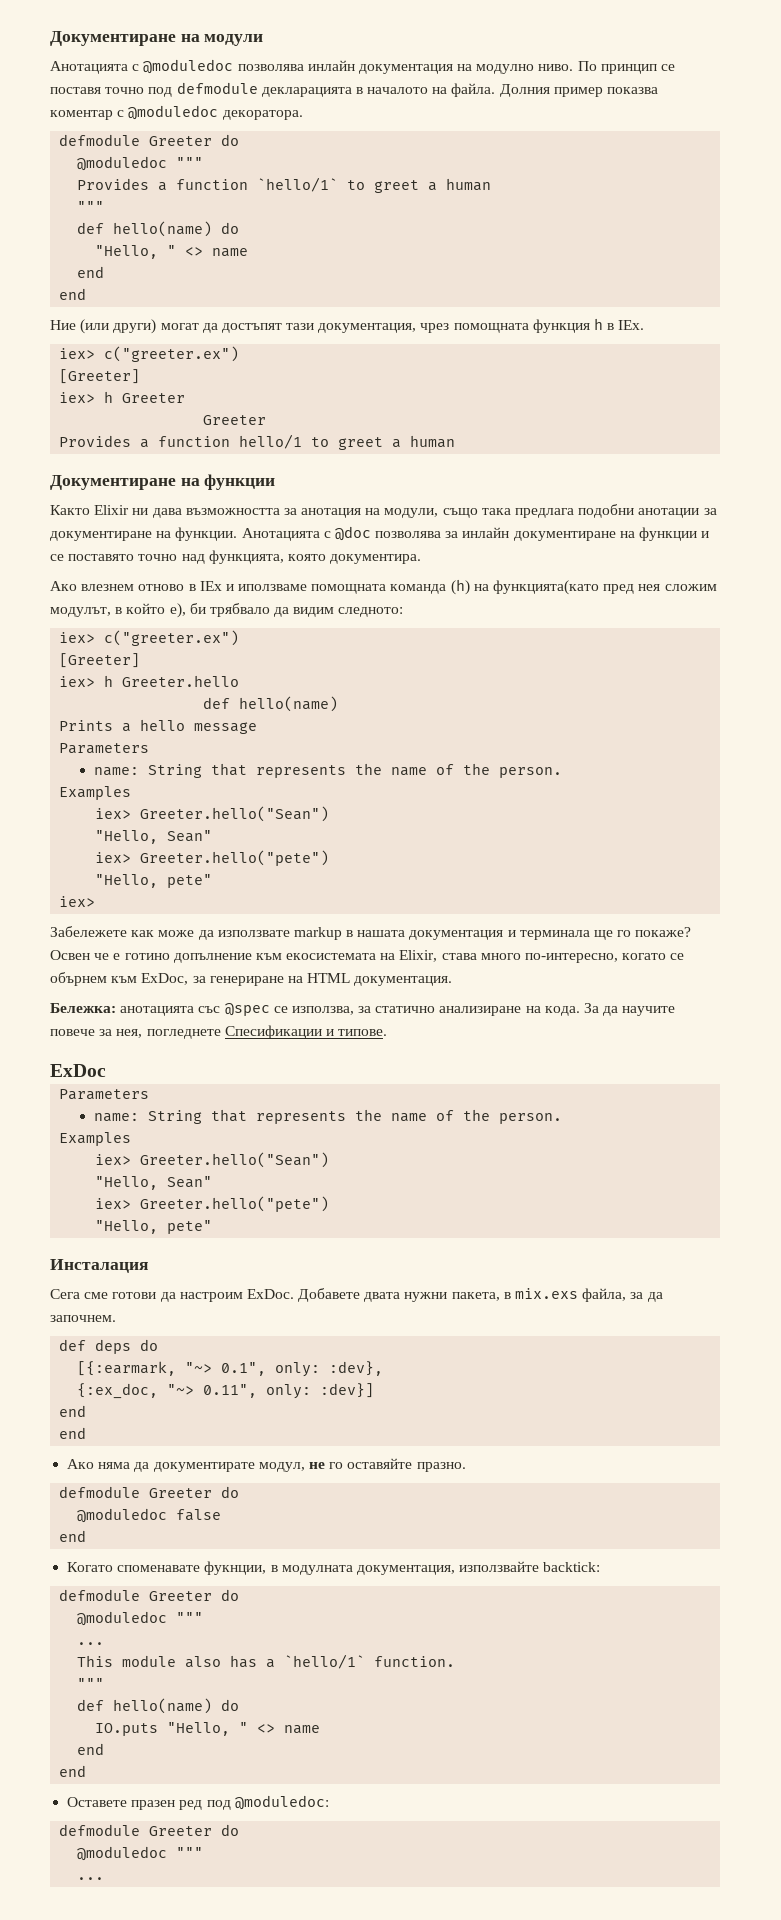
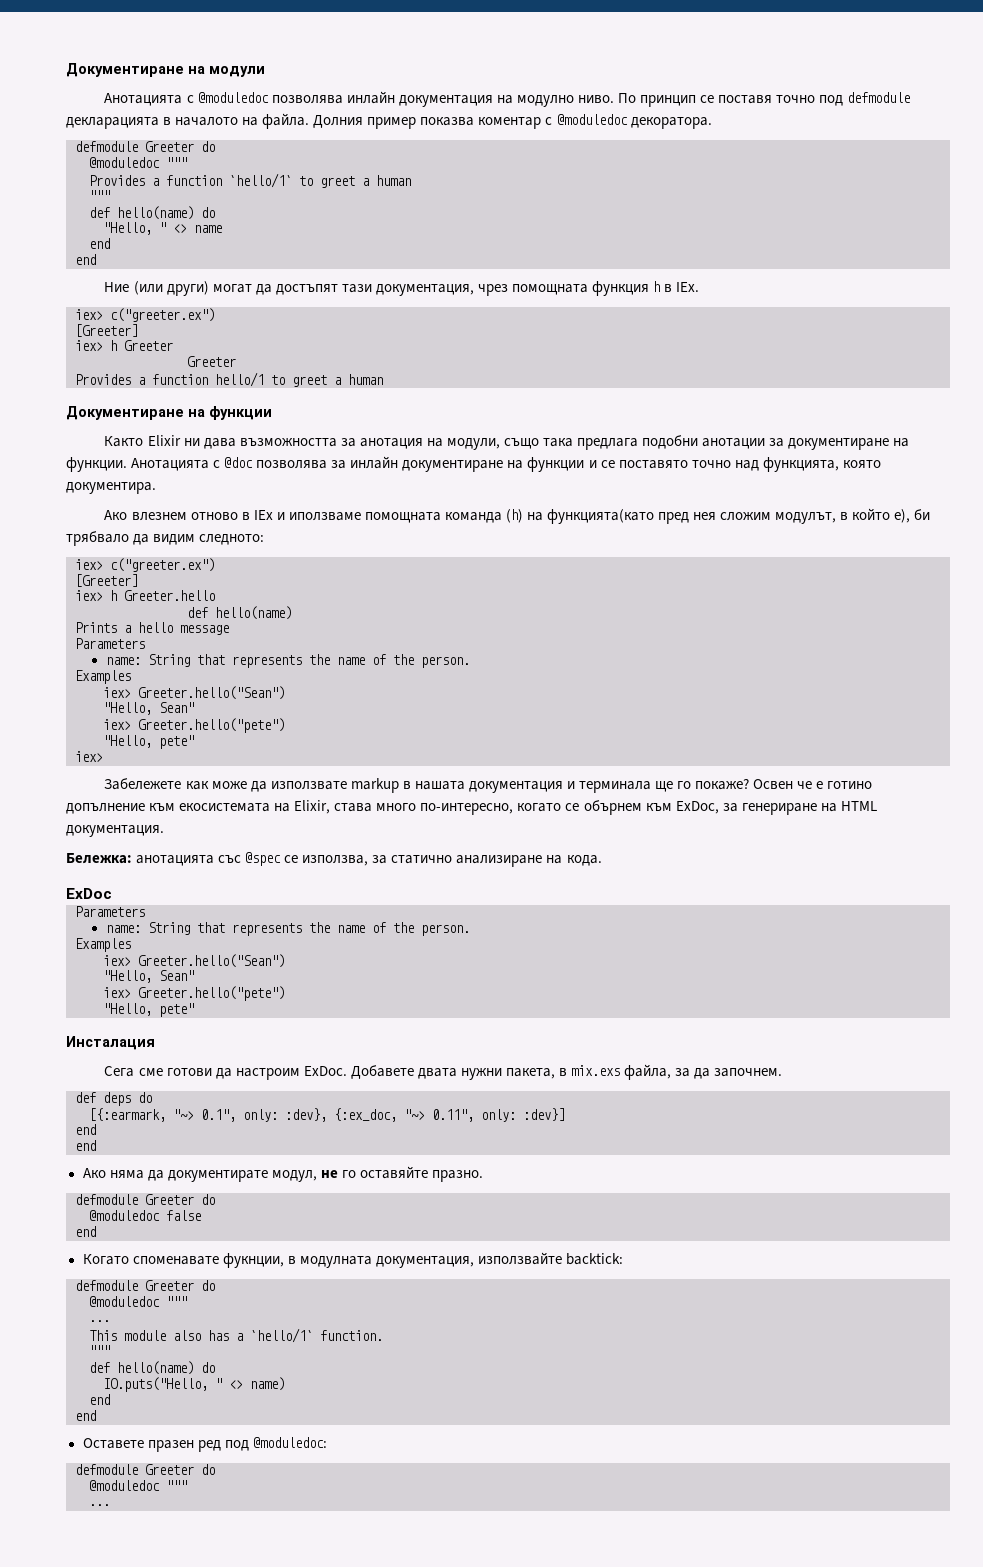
[584,1003,676,1016] [50,1025,388,1039] За да научите повече за нея, погледнете Спесификации и типове. -> (602, 860) none
(384, 1368) // -> (327, 1115) none
[95,1722,321,1736] IO.puts "Hello, " <> name -> [103,1377,285,1392] IO.puts("Hello, " <> name)

